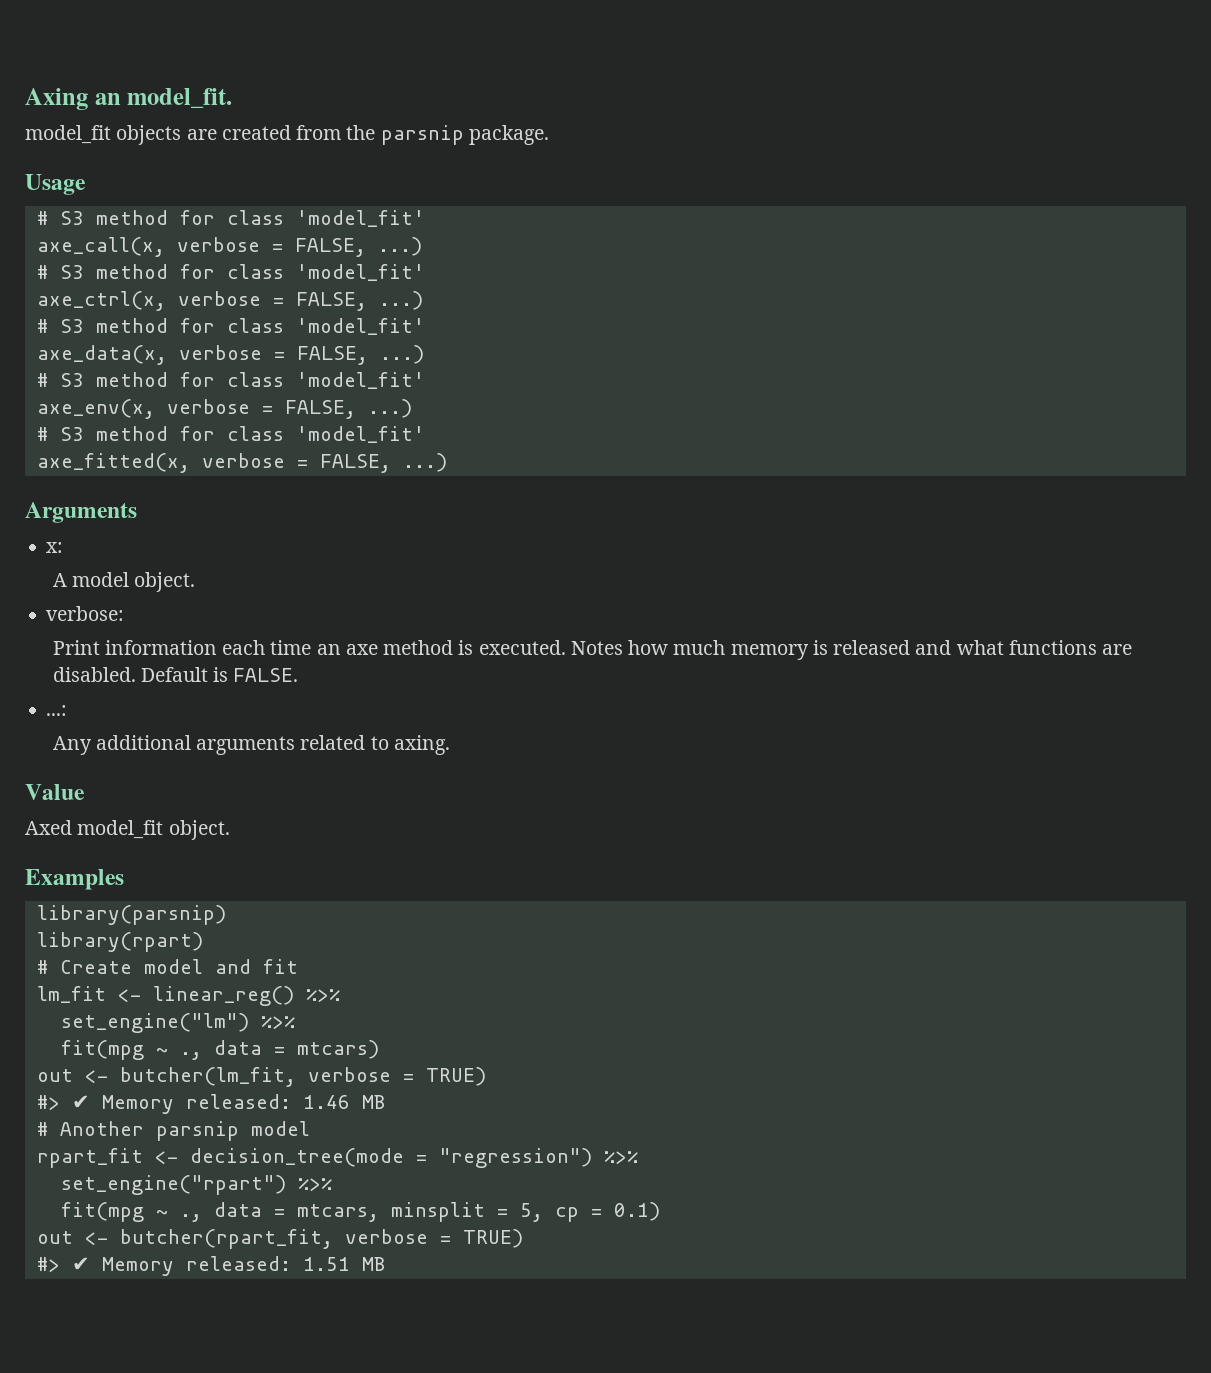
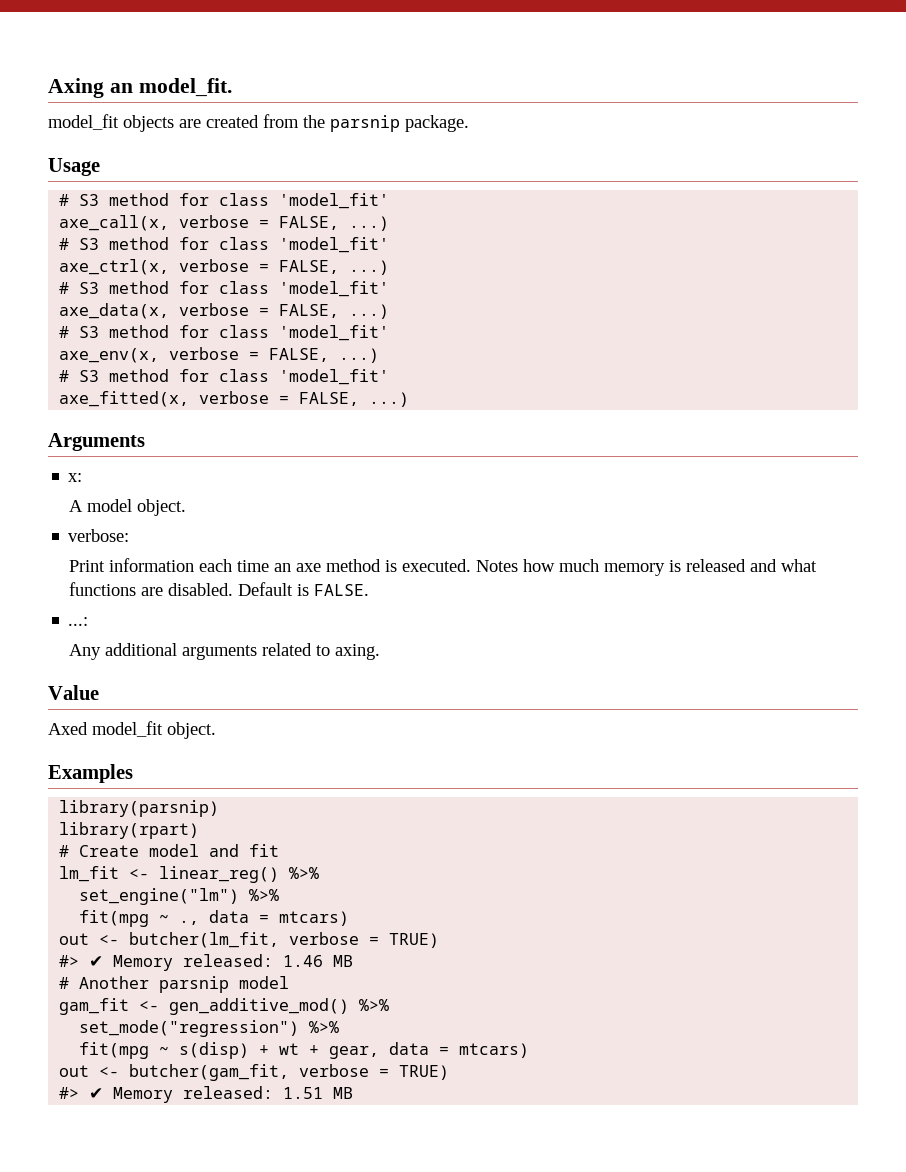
[36,1148,638,1168] [60,1175,332,1195] [60,1202,660,1222] [36,1229,333,1249] rpart_fit <- decision_tree(mode = "regression") %>% // set_engine("rpart") %>% // fit(mpg ~ ., data = mtcars, minsplit = 5, cp = 0.1) // out <- butcher(rpart_fit, -> [59,998,390,1015] [79,1020,340,1037] [79,1042,530,1059] [59,1064,290,1081] gam_fit <- gen_additive_mod() %>% // set_mode("regression") %>% // fit(mpg ~ s(disp) + wt + gear, data = mtcars) // out <- butcher(gam_fit,

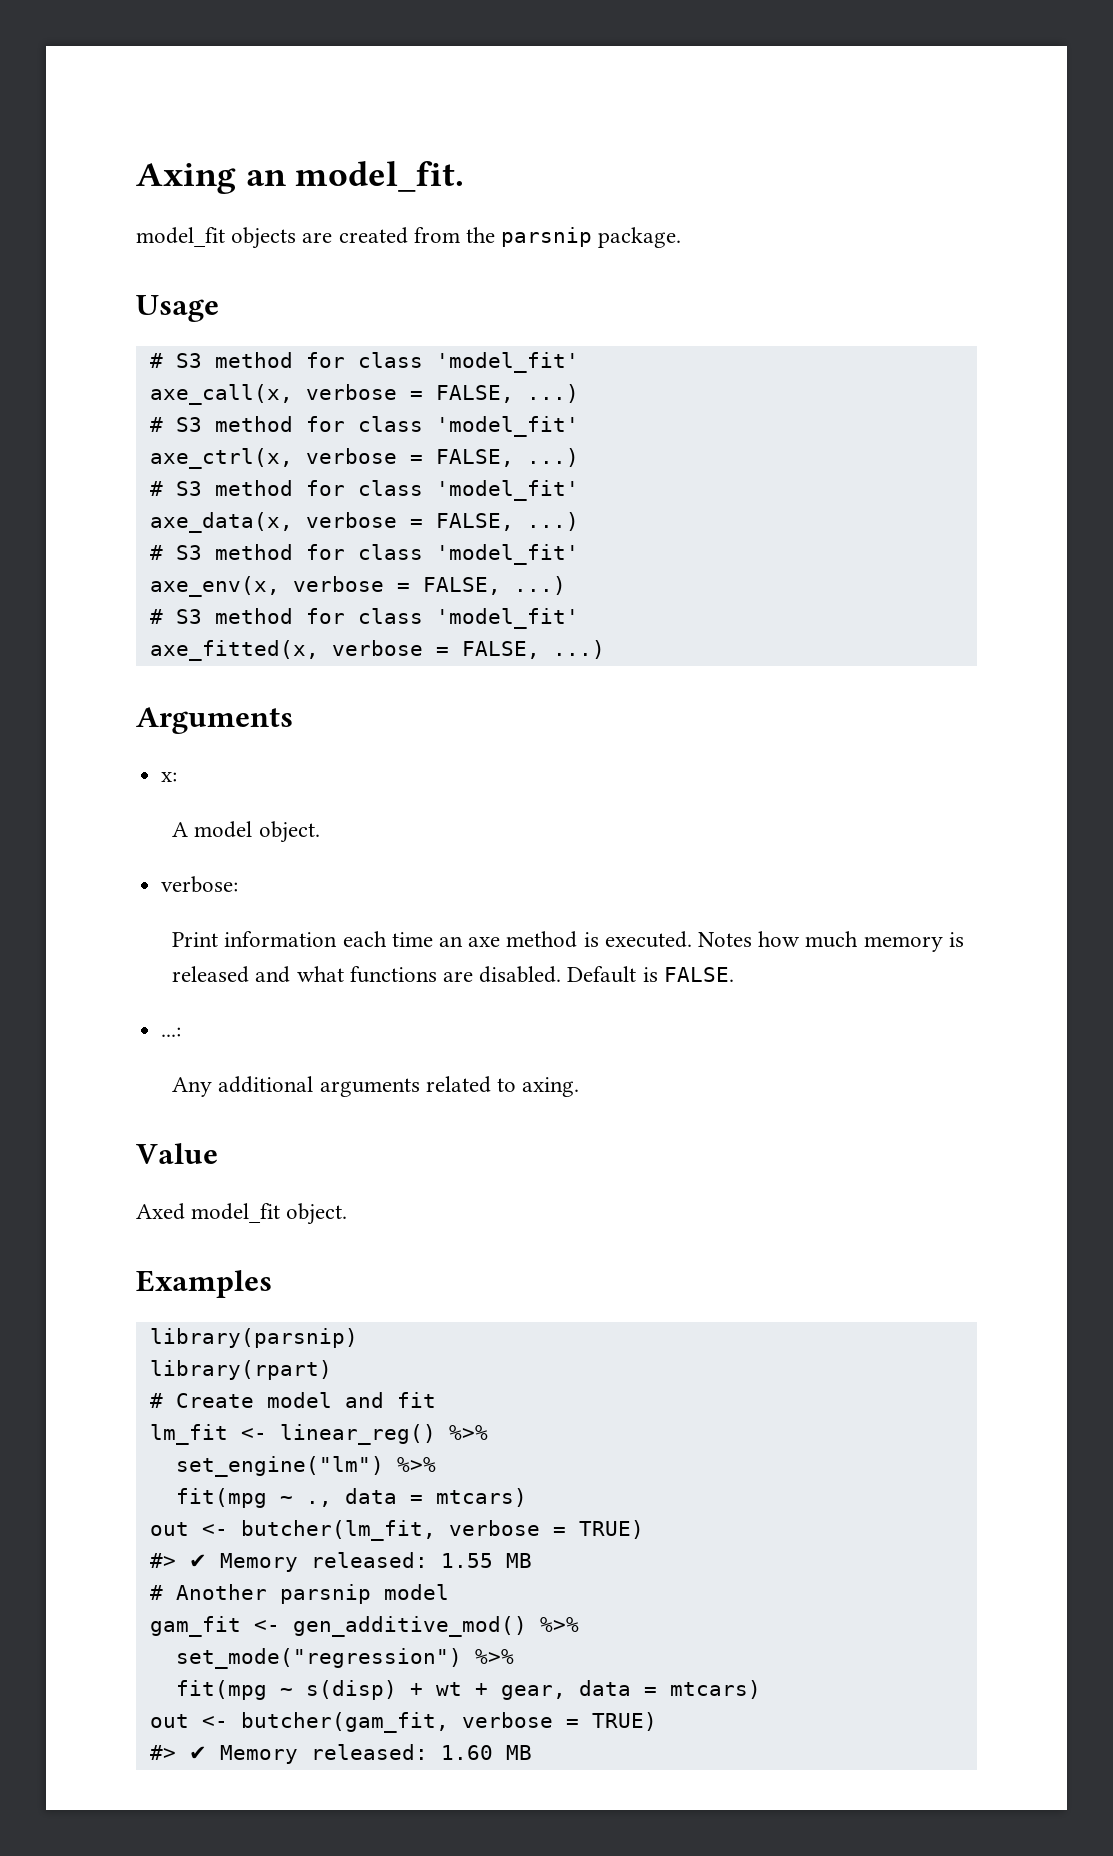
[283,955,324,967] 1.46 -> [440,1553,493,1568] 1.55
[283,1087,324,1099] 1.51 -> [440,1745,493,1760] 1.60

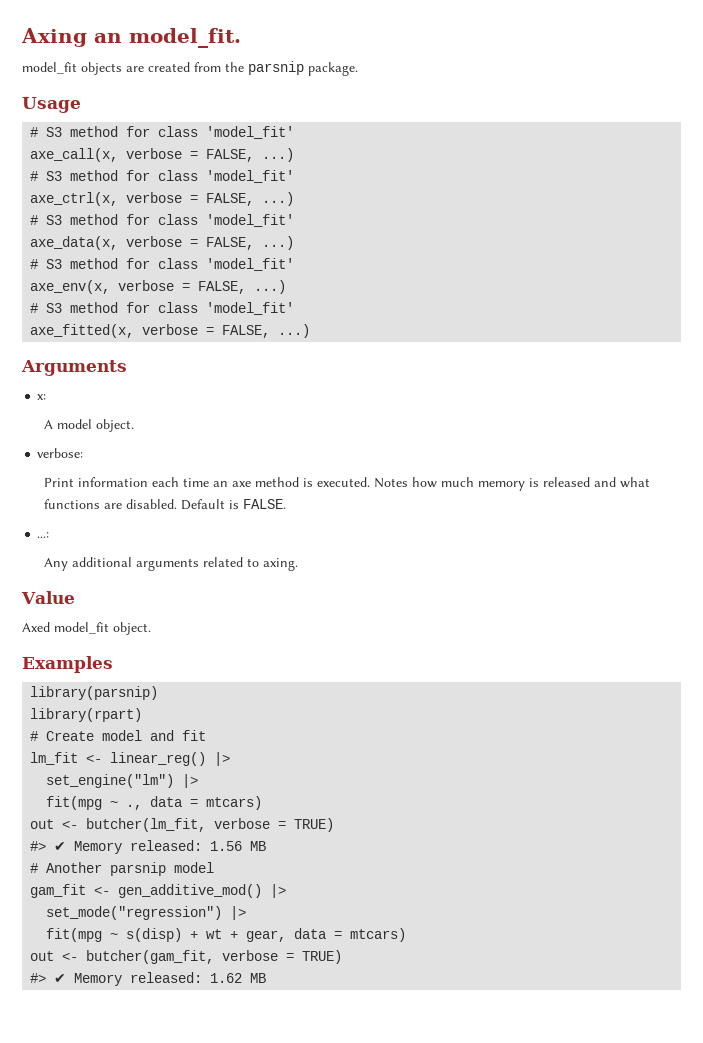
[448,1425,488,1440] %>% -> [214,752,231,766] |>
[396,1457,436,1472] %>% -> [182,774,199,788] |>
[440,1553,493,1568] 1.55 -> [210,841,243,851] 1.56
[539,1617,579,1632] %>% -> [270,884,287,898] |>
[474,1649,514,1664] %>% -> [230,906,247,920] |>
[440,1745,493,1760] 1.60 -> [210,973,243,983] 1.62

